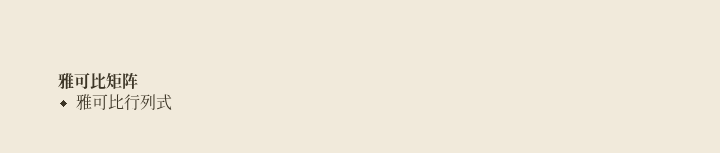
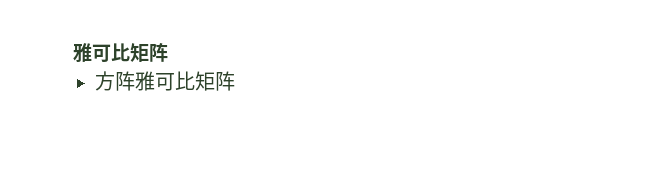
[75,94,172,111] 雅可比行列式 -> [95,71,235,91] 方阵雅可比矩阵

